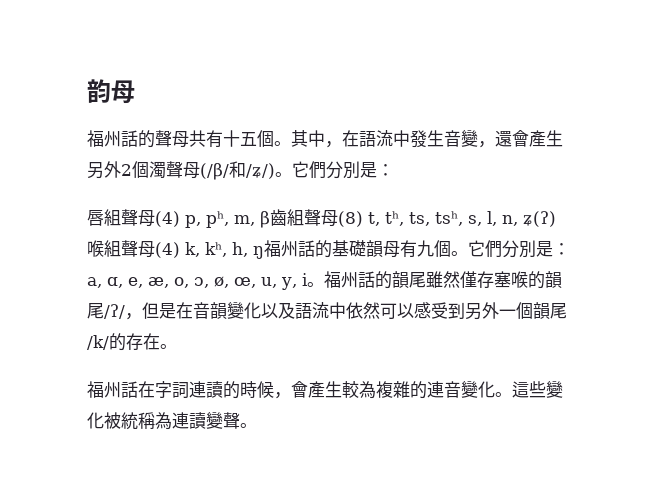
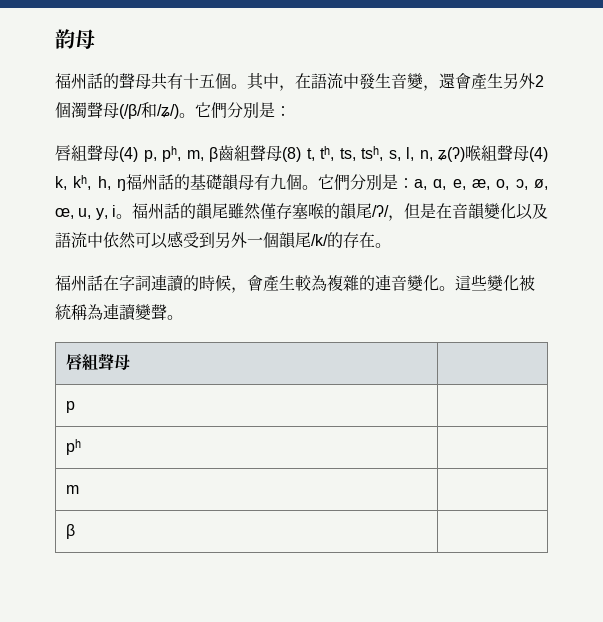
(257, 425) none -> [65,353,130,370] [65,401,75,413] [65,439,81,455] [65,485,79,494] [65,524,75,539] // 唇組聲母 | // p | // pʰ | // m | // β |

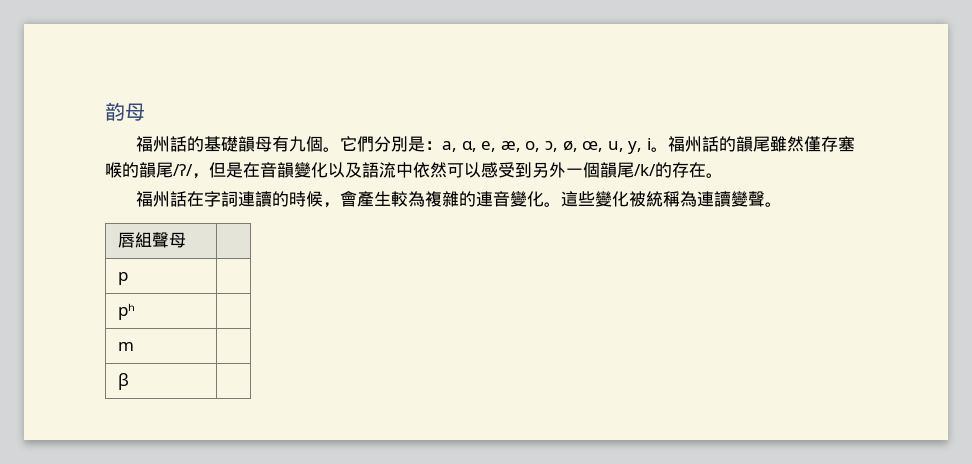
[119,73,544,91] [55,102,291,119] [55,145,548,162] [55,174,190,191] 聲母共有十五個。其中，在語流中發生音變，還會產生另外2個濁聲母(/β/和/ʑ/)。它們分別是： // 唇組聲母(4) p, pʰ, m, β齒組聲母(8) t, tʰ, ts, tsʰ, s, l, n, ʑ(ʔ)喉組聲母(4) k, kʰ, h, ŋ福州話的 -> (205, 144) none

